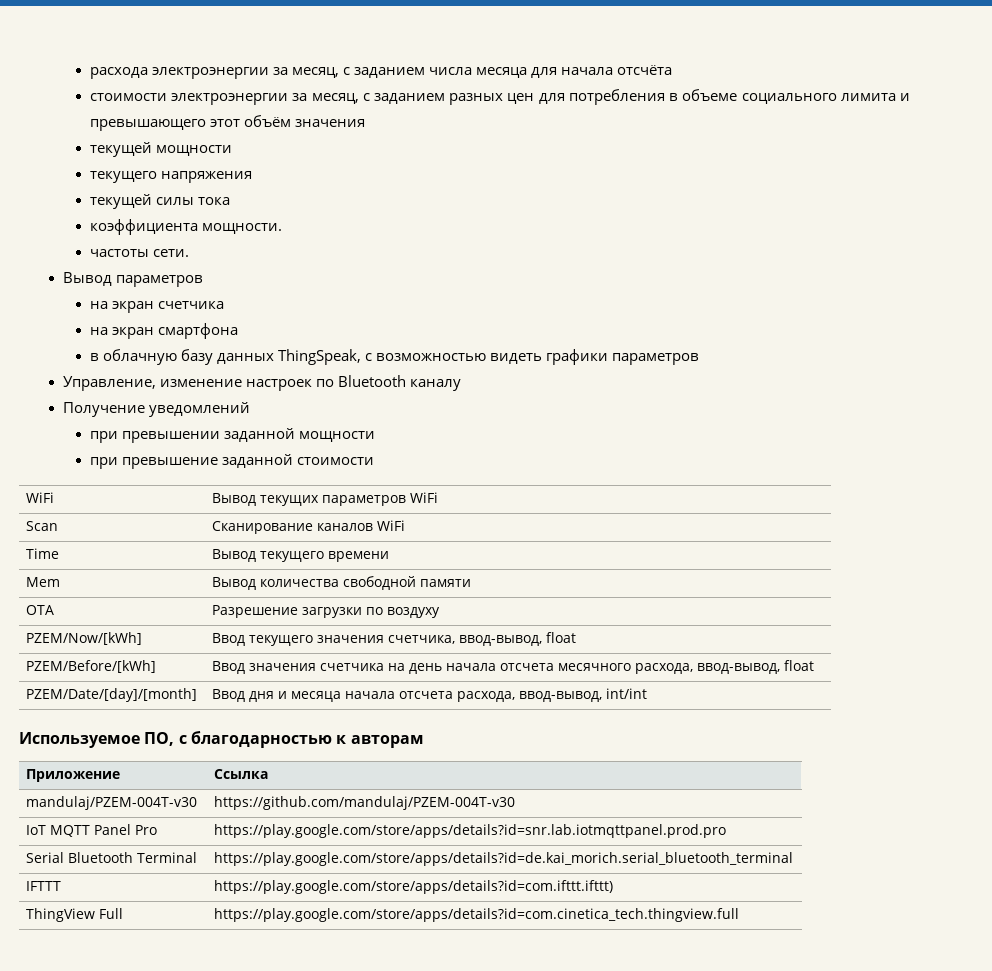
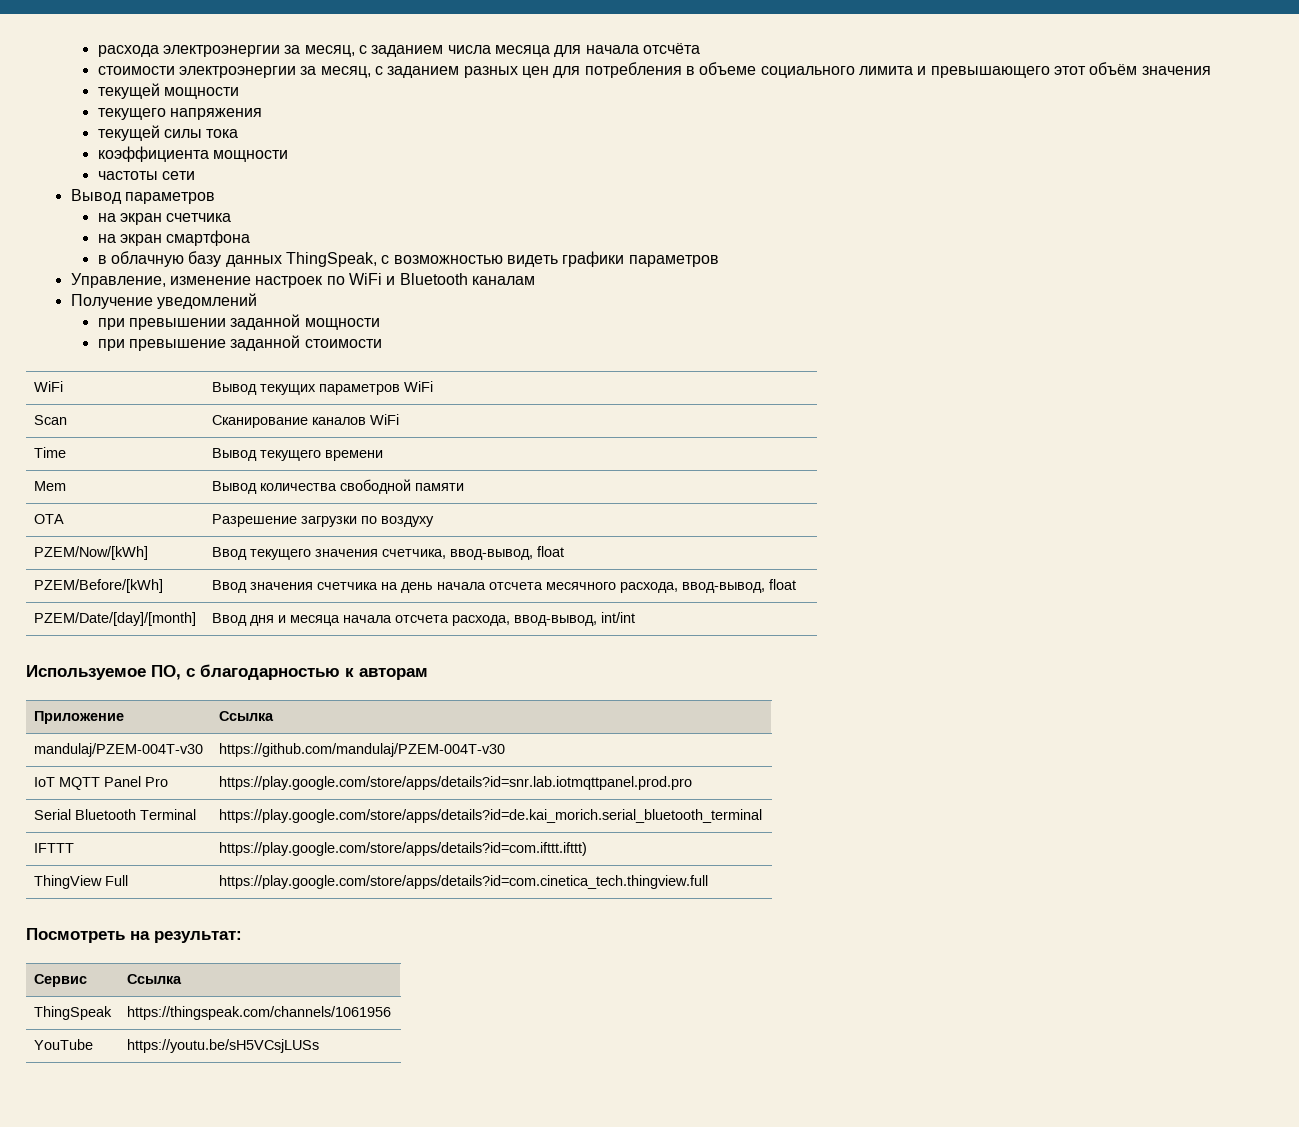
[201,223,282,234] мощности. -> [213,150,289,162] мощности
[152,249,189,257] сети. -> [162,171,196,180] сети
[337,375,461,391] Bluetooth каналу -> [348,273,535,285] WiFi и Bluetooth каналам
(740, 915) none -> [26,928,242,943] [33,974,87,987] [126,974,182,984] [33,1006,112,1020] [126,1006,391,1020] [33,1039,93,1050] [126,1039,319,1053] // Посмотреть на результат: // Сервис | Ссылка // ThingSpeak | https://thingspeak.com/channels/1061956 // YouTube | https://youtu.be/sH5VCsjLUSs

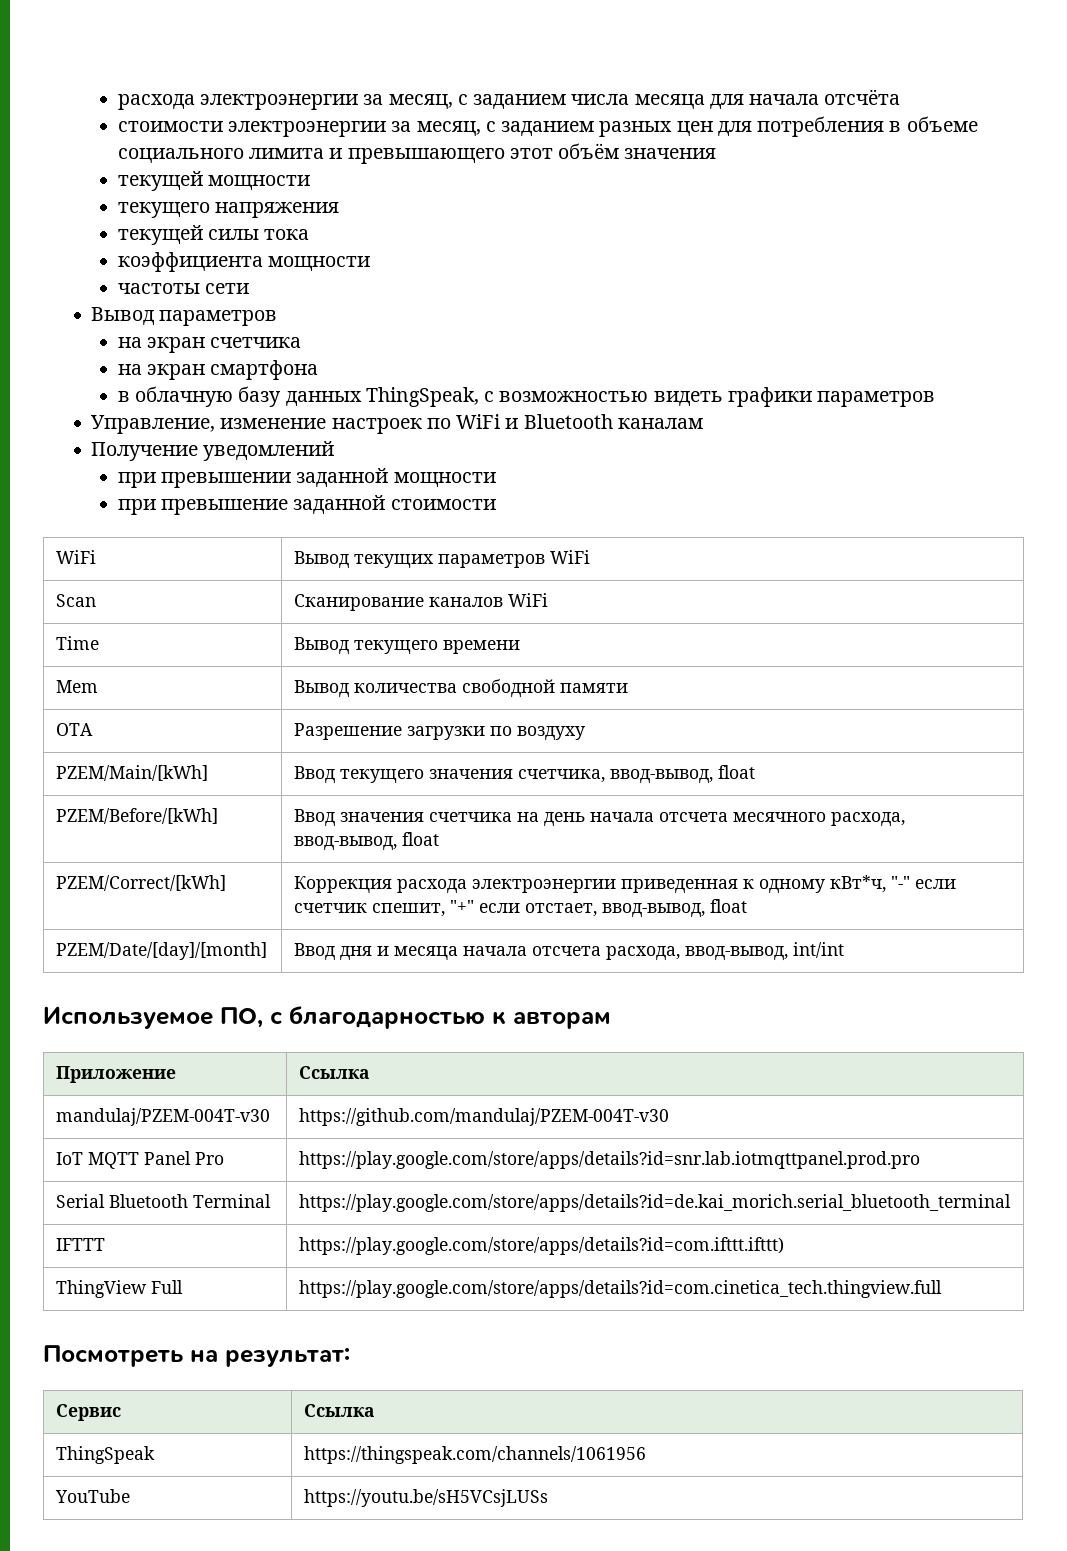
[33,546,148,560] PZEM/Now/[kWh] -> [56,765,209,781] PZEM/Main/[kWh]
(796, 584) none -> [56,875,227,891] [294,875,957,894] [294,899,748,918] // PZEM/Correct/[kWh] | Коррекция расхода электроэнергии приведенная к одному кВт*ч, "-" если счетчик спешит, "+" если отстает, ввод-вывод, float

